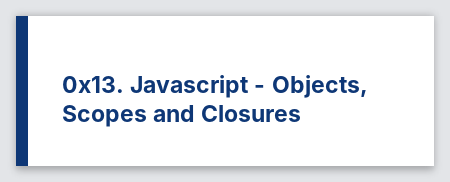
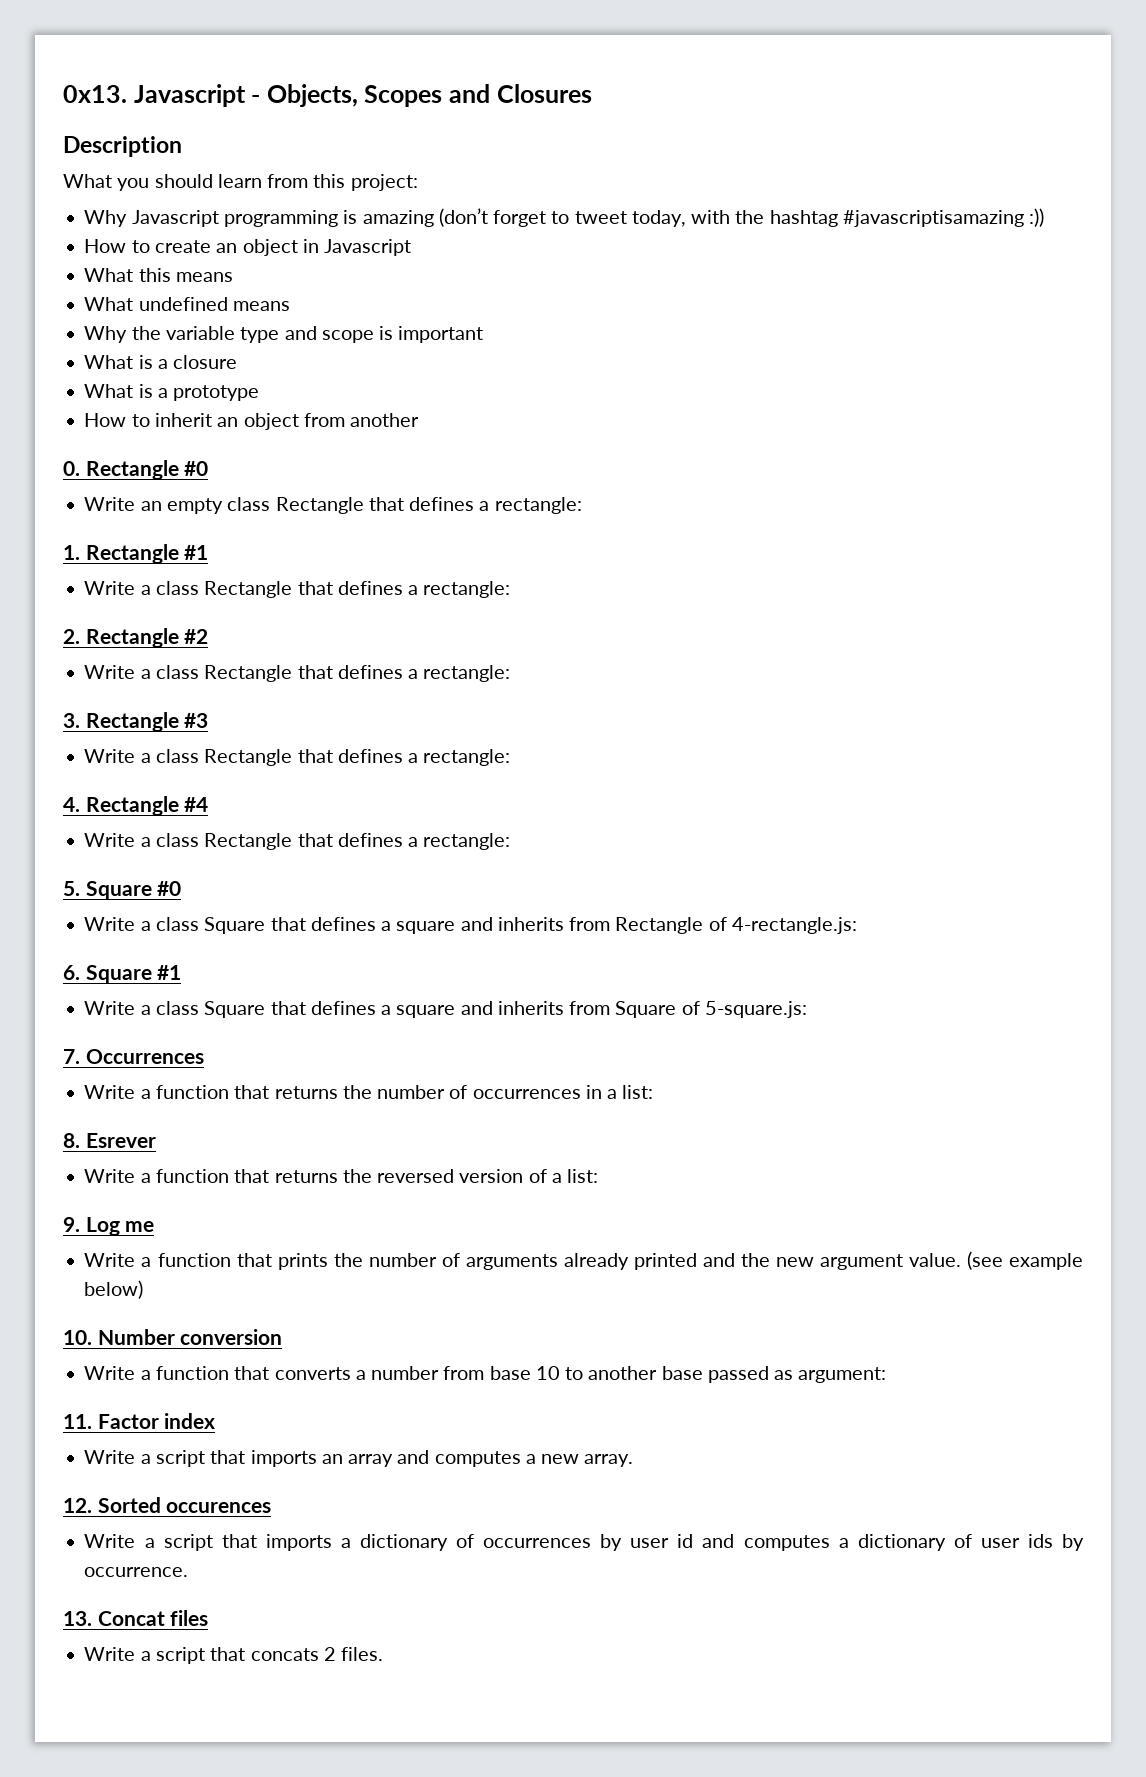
(302, 113) none -> [63,136,182,157] [63,174,418,191] [84,208,1045,227] [84,239,412,256] [84,268,233,282] [84,297,290,311] [84,326,484,343] [84,355,238,369] [84,384,260,401] [84,413,420,430] [63,460,209,480] [84,497,582,514] [63,544,209,564] [84,581,511,598] [63,628,209,648] [84,665,511,682] [63,712,209,732] [84,749,511,766] [63,796,209,816] [84,833,511,850] [63,881,182,900] [84,917,857,934] [63,965,182,984] [84,1001,807,1018] [63,1049,204,1064] [84,1085,654,1099] [63,1133,156,1148] [84,1169,599,1183] [63,1217,155,1236] [84,1251,1083,1270] [84,1280,144,1299] [63,1329,283,1345] [84,1366,887,1383] [63,1413,216,1429] [84,1450,634,1467] [63,1497,272,1513] [84,1534,1084,1551] [84,1567,189,1577] [63,1610,209,1626] [84,1647,384,1664] // Description // What you should learn from this project: // Why Javascript programming is amazing (don’t forget to tweet today, with the hashtag #javascriptisamazing :)) // How to create an object in Javascript // What this means // What undefined means // Why the variable type and scope is important // What is a closure // What is a prototype // How to inherit an object from another // 0. Rectangle #0 // Write an empty class Rectangle that defines a rectangle: // 1. Rectangle #1 // Write a class Rectangle that defines a rectangle: // 2. Rectangle #2 // Write a class Rectangle that defines a rectangle: // 3. Rectangle #3 // Write a class Rectangle that defines a rectangle: // 4. Rectangle #4 // Write a class Rectangle that defines a rectangle: // 5. Square #0 // Write a class Square that defines a square and inherits from Rectangle of 4-rectangle.js: // 6. Square #1 // Write a class Square that defines a square and inherits from Square of 5-square.js: // 7. Occurrences // Write a function that returns the number of occurrences in a list: // 8. Esrever // Write a function that returns the reversed version of a list: // 9. Log me // Write a function that prints the number of arguments already printed and the new argument value. (see example below) // 10. Number conversion // Write a function that converts a number from base 10 to another base passed as argument: // 11. Factor index // Write a script that imports an array and computes a new array. // 12. Sorted occurences // Write a script that imports a dictionary of occurrences by user id and computes a dictionary of user ids by occurrence. // 13. Concat files // Write a script that concats 2 files.

